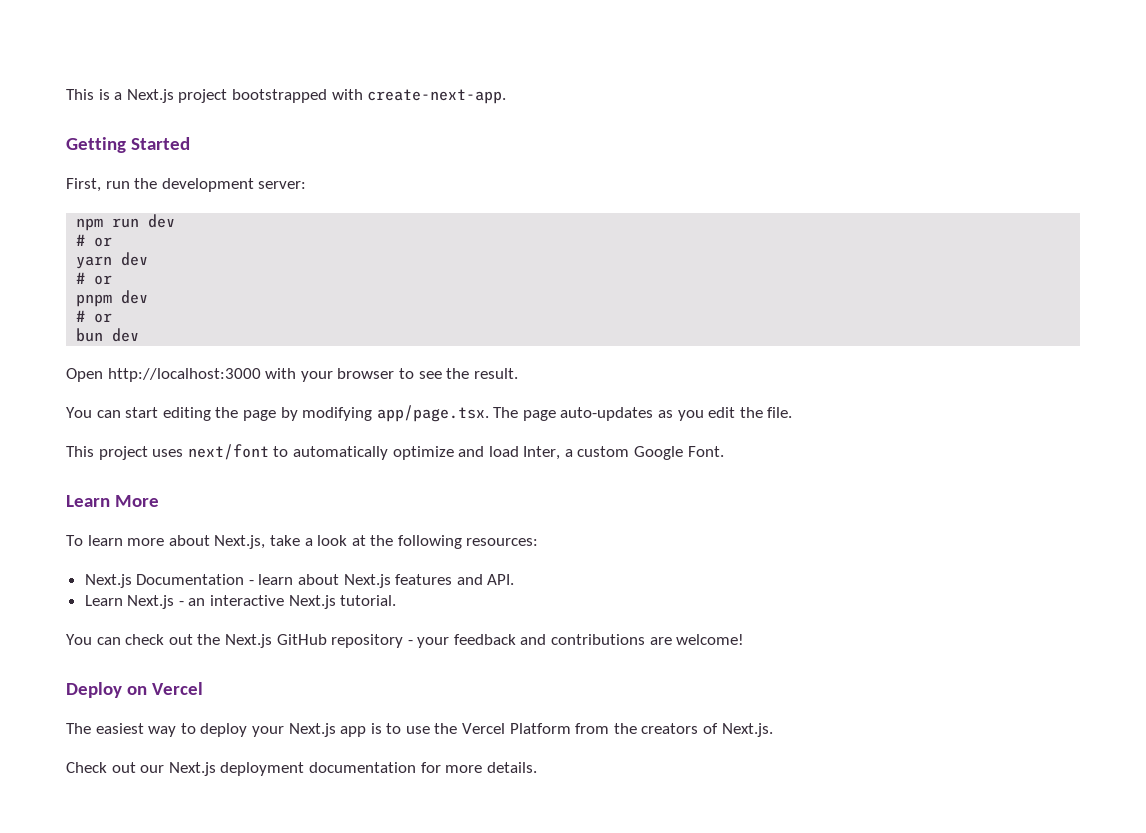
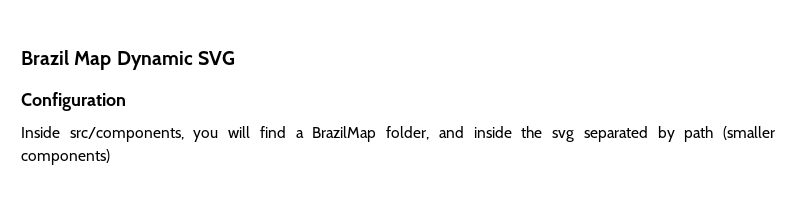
[66,89,507,104] [66,137,190,153] [66,178,307,192] [76,214,176,231] [76,234,113,247] [76,252,149,269] [76,272,113,285] [76,290,149,307] [76,310,113,323] [76,328,140,342] [66,368,518,382] [66,405,793,422] [66,444,724,460] [66,495,159,507] [66,535,539,549] [84,574,515,588] [84,595,397,609] [66,634,745,648] [66,682,203,698] [66,723,773,737] [66,762,537,776] This is a Next.js project bootstrapped with create-next-app. // Getting Started // First, run the development server: // npm run dev // # or // yarn dev // # or // pnpm dev // # or // bun dev // Open http://localhost:3000 with your browser to see the result. // You can start editing the page by modifying app/page.tsx. The page auto-updates as you edit the file. // This project uses next/font to automatically optimize and load Inter, a custom Google Font. // Learn More // To learn more about Next.js, take a look at the following resources: // Next.js Documentation - learn about Next.js features and API. // Learn Next.js - an interactive Next.js tutorial. // You can check out the Next.js GitHub repository - your feedback and contributions are welcome! // Deploy on Vercel // The easiest way to deploy your Next.js app is to use the Vercel Platform from the creators of Next.js. // Check out our Next.js deployment documentation for more details. -> [21,50,235,70] [21,92,126,111] [21,126,776,142] [21,149,110,165] Brazil Map Dynamic SVG // Configuration // Inside src/components, you will find a BrazilMap folder, and inside the svg separated by path (smaller components)

